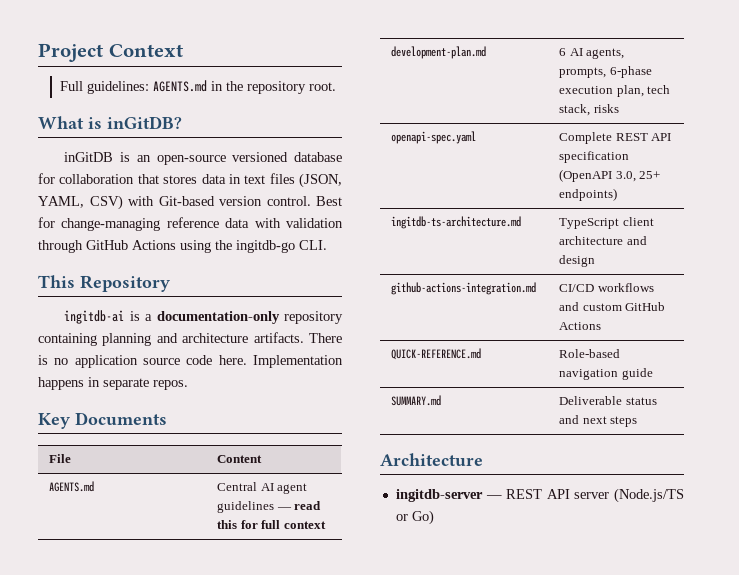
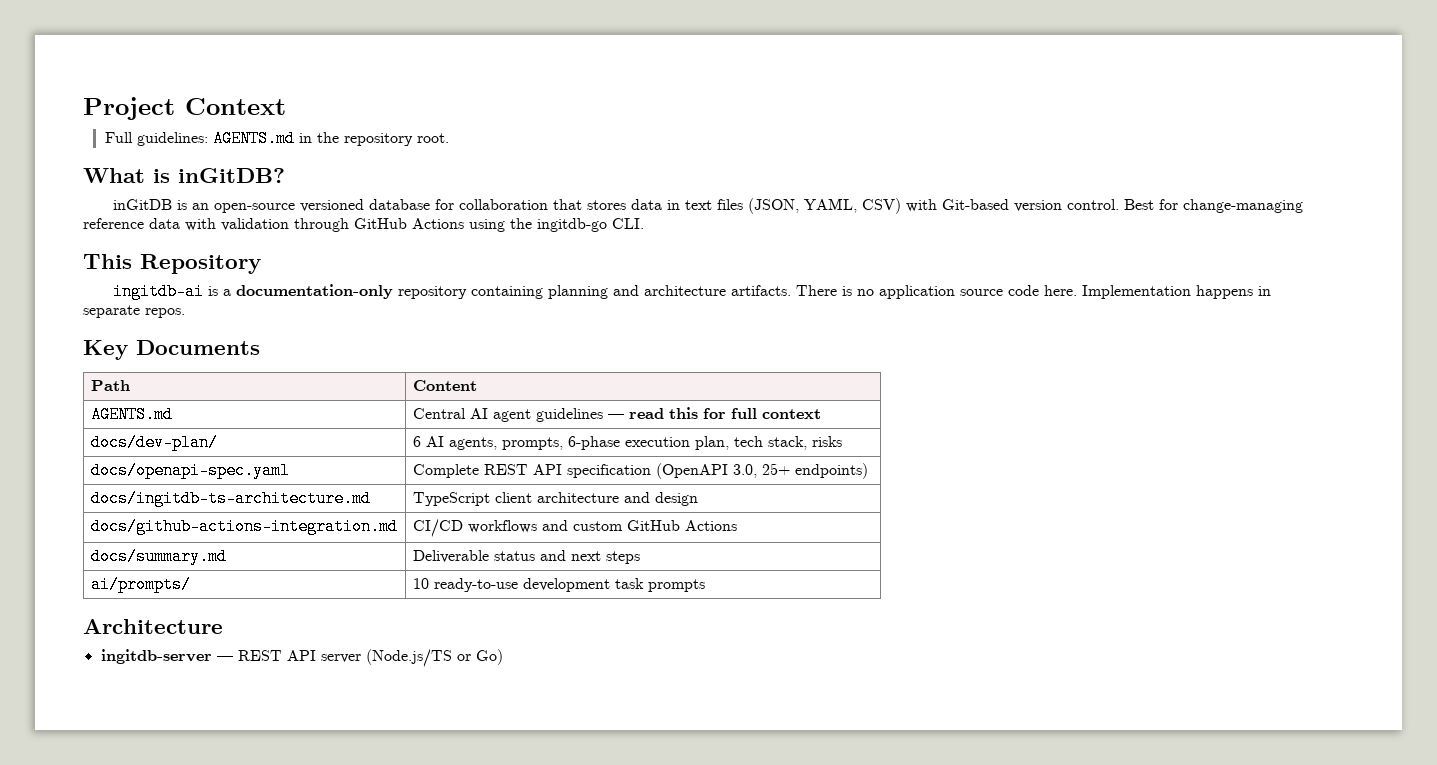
[49,454,72,463] File -> [90,380,130,391] Path
[391,46,487,59] development-plan.md -> [90,434,218,451] docs/dev-plan/
[391,131,477,144] openapi-spec.yaml -> [90,462,290,479] docs/openapi-spec.yaml
[391,216,522,229] ingitdb-ts-architecture.md -> [90,490,371,507] docs/ingitdb-ts-architecture.md
[391,282,537,295] github-actions-integration.md -> [90,518,398,535] docs/github-actions-integration.md
[391,348,482,360] [559,349,621,358] [559,368,653,380] [391,395,442,406] QUICK-REFERENCE.md | Role-based navigation guide // SUMMARY.md -> [90,548,227,565] docs/summary.md
(638, 421) none -> [90,576,191,593] [412,578,705,592] // ai/prompts/ | 10 ready-to-use development task prompts

